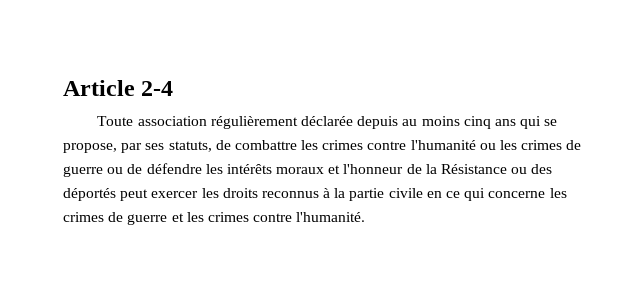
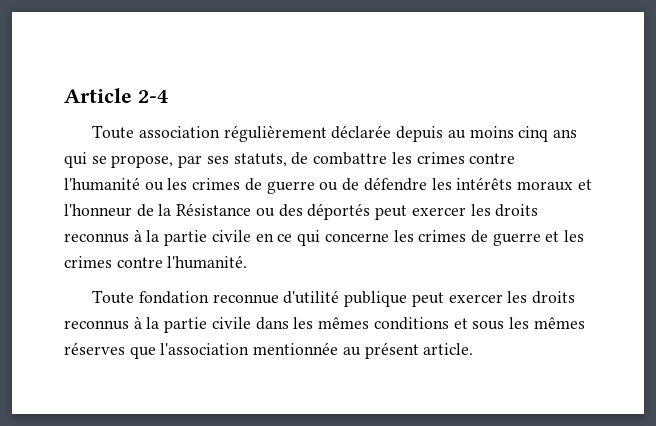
(366, 217) none -> [92,290,576,307] [64,316,585,333] [64,342,474,359] // Toute fondation reconnue d'utilité publique peut exercer les droits reconnus à la partie civile dans les mêmes conditions et sous les mêmes réserves que l'association mentionnée au présent article.

